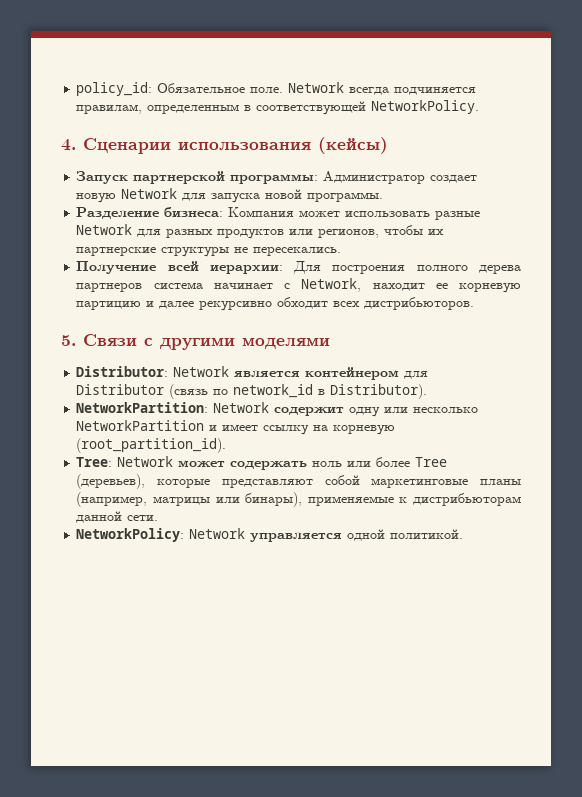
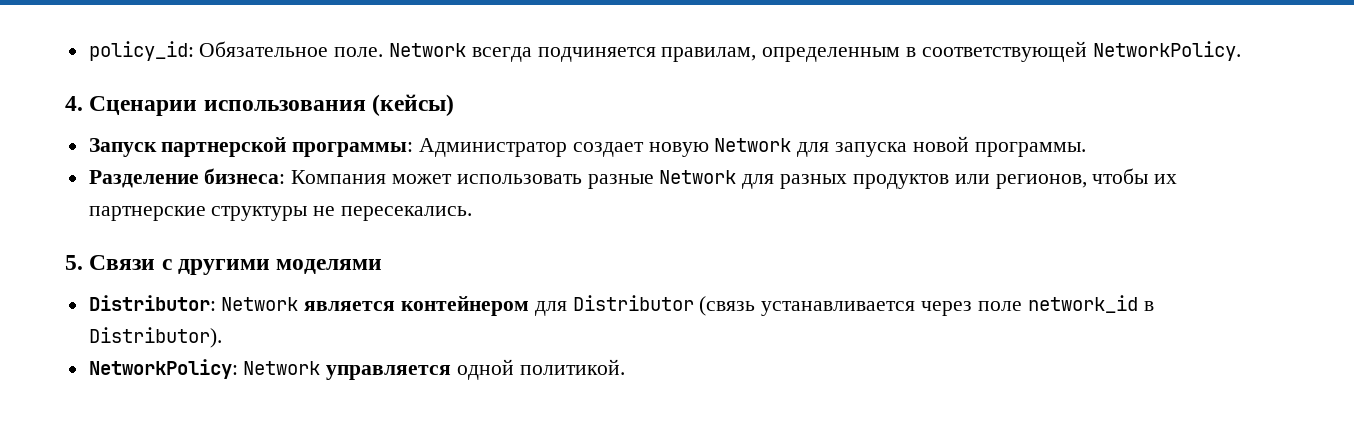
[76,261,521,274] [76,278,521,293] [76,297,475,311] // Получение всей иерархии: Для построения полного дерева партнеров система начинает с Network, находит ее корневую партицию и далее рекурсивно обходит всех дистрибьюторов. -> (473, 213) none
[213,389,229,395] по -> [761,301,1022,316] устанавливается через поле
[76,402,479,417] [76,420,396,435] [76,438,227,453] [76,456,448,470] [76,474,521,489] [76,492,521,507] [76,511,159,523] // NetworkPartition: Network содержит одну или несколько NetworkPartition и имеет ссылку на корневую (root_partition_id). // Tree: Network может содержать ноль или более Tree (деревьев), которые представляют собой маркетинговые планы (например, матрицы или бинары), применяемые к дистрибьюторам данной сети. -> (222, 337) none

